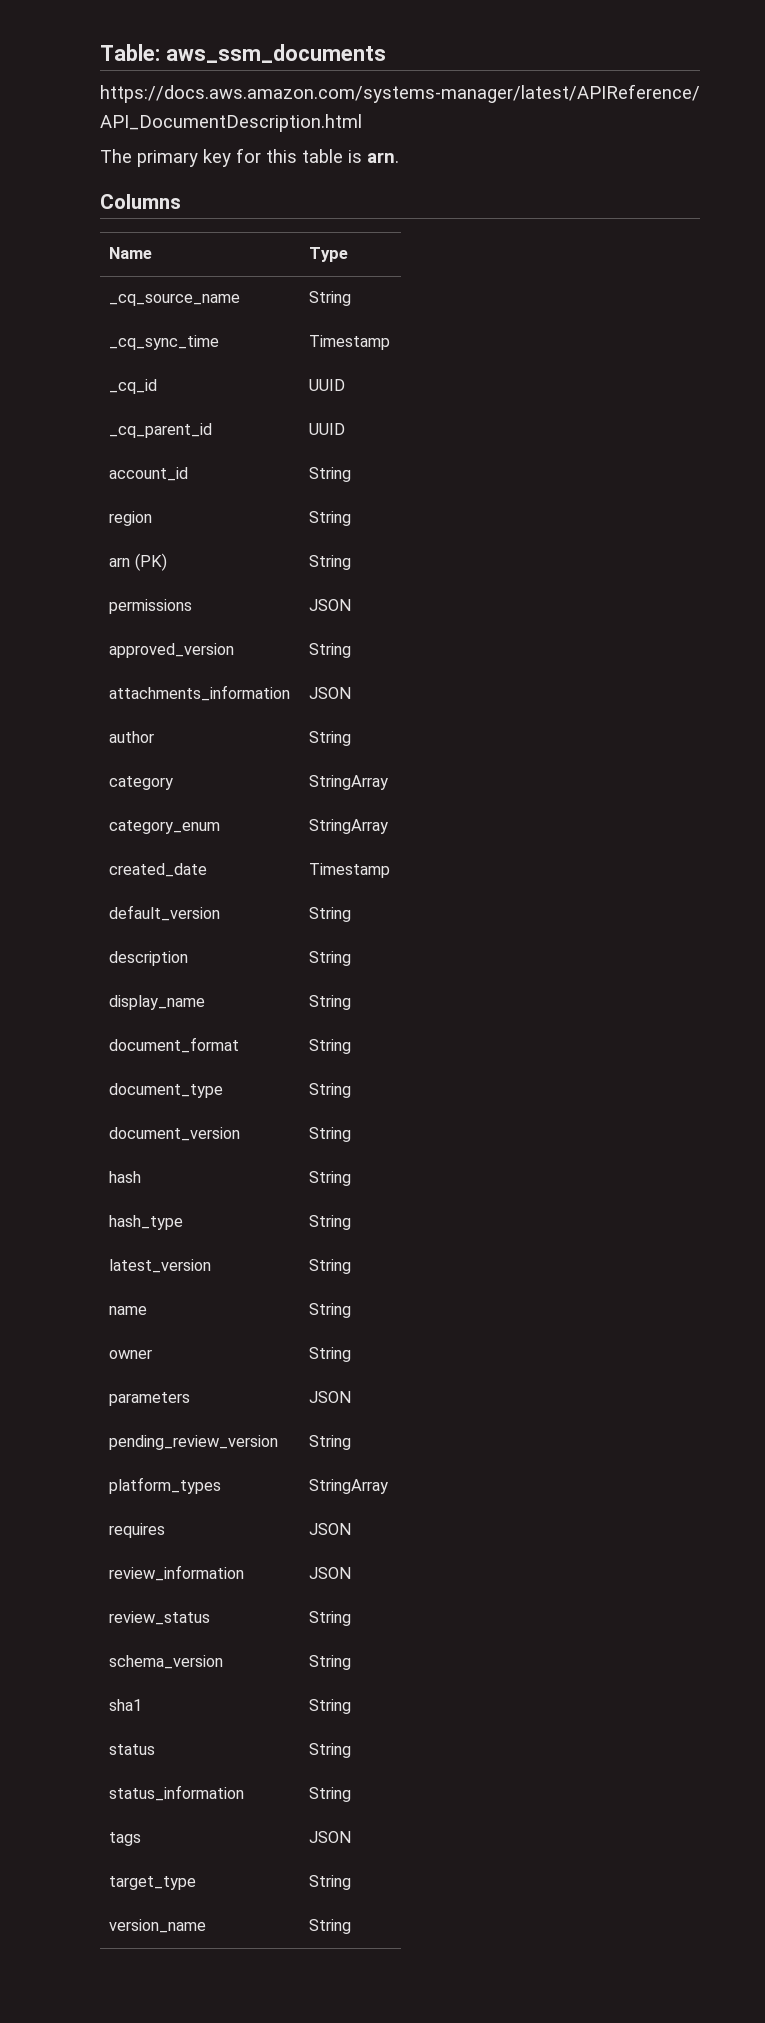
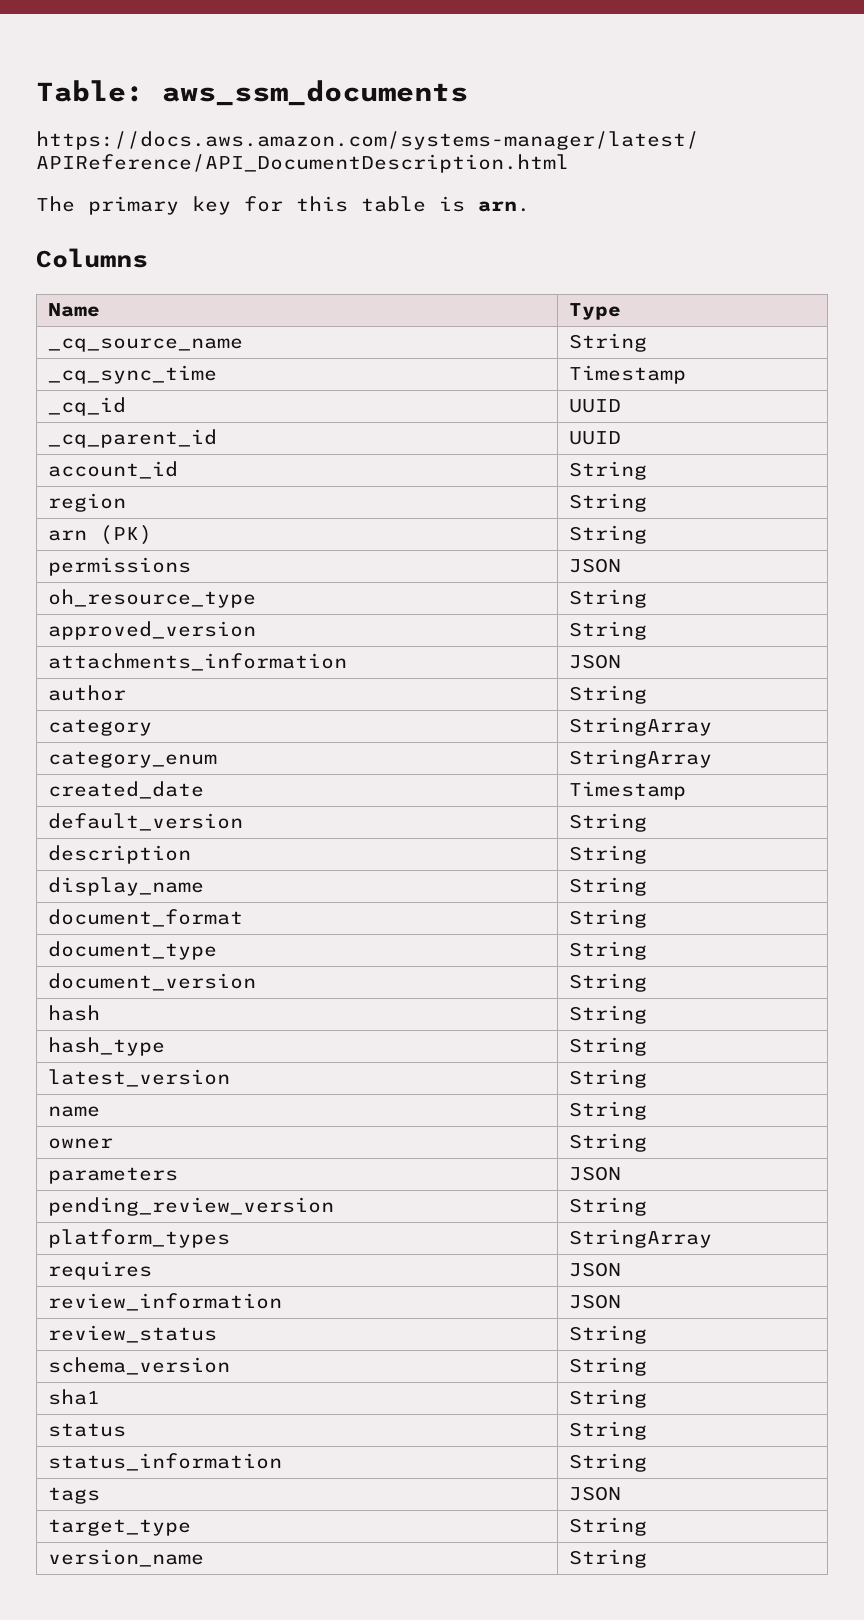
(353, 605) none -> [47,589,256,608] [568,589,647,608] // oh_resource_type | String

